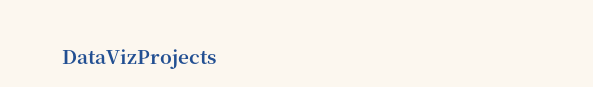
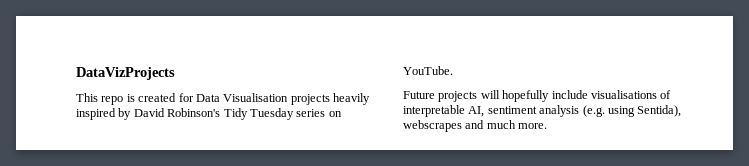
(216, 59) none -> [76,93,370,105] [76,108,342,120] [403,66,453,75] [403,90,672,102] [403,105,682,117] [403,120,548,132] // This repo is created for Data Visualisation projects heavily inspired by David Robinson's Tidy Tuesday series on YouTube. // Future projects will hopefully include visualisations of interpretable AI, sentiment analysis (e.g. using Sentida), webscrapes and much more.

